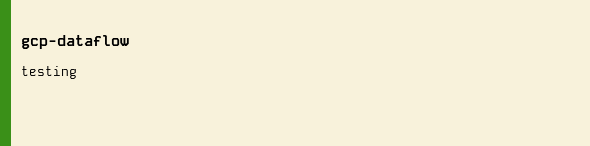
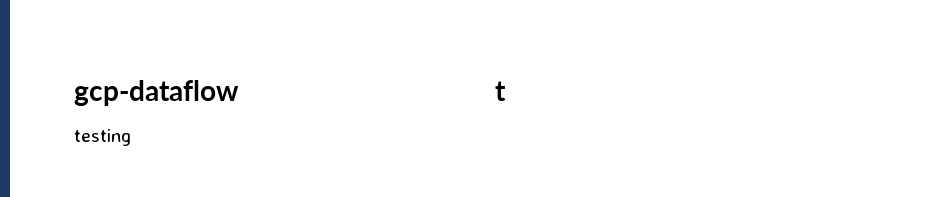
(77, 72) none -> [495,81,506,101] // t

